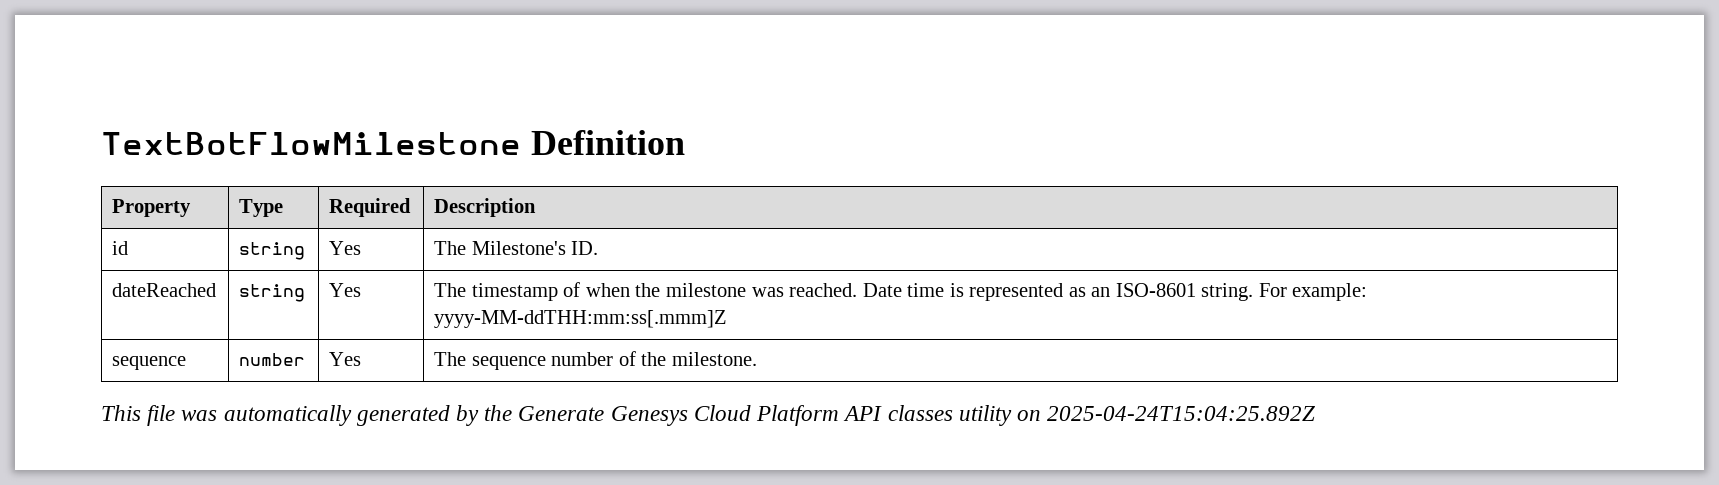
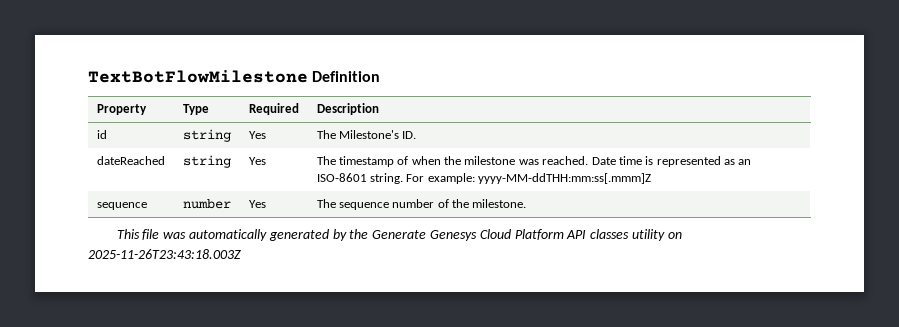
[1047,406,1316,421] 2025-04-24T15:04:25.892Z -> [88,249,241,259] 2025-11-26T23:43:18.003Z

